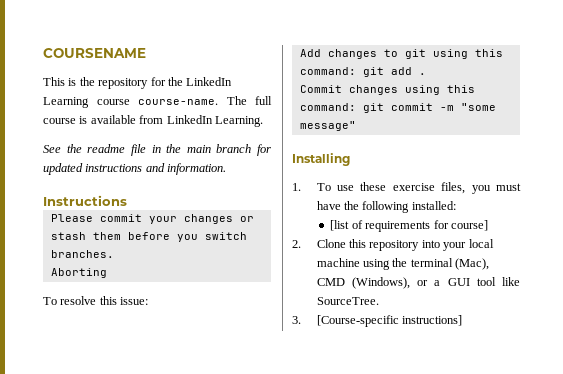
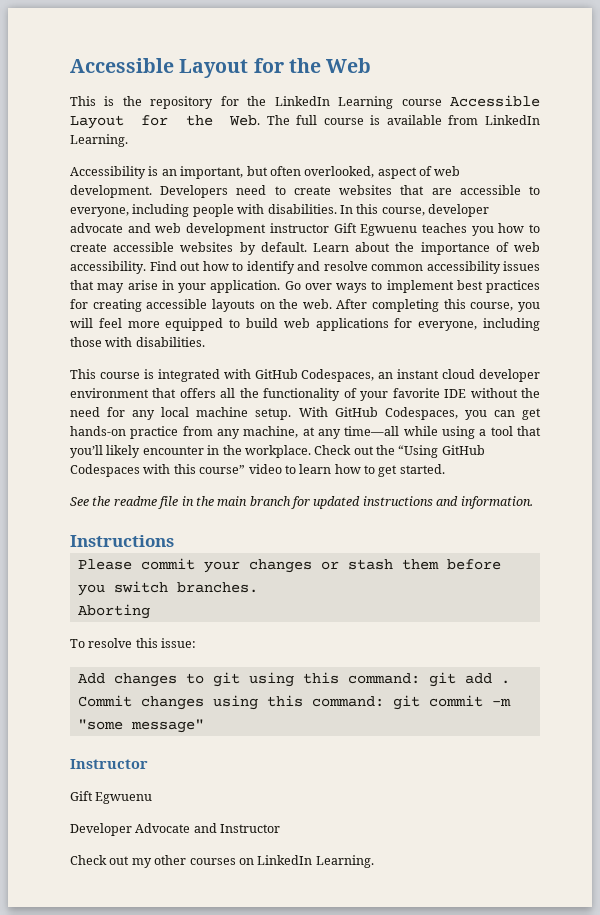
[43,48,146,58] COURSENAME -> [70,58,372,78] Accessible Layout for the Web
[138,99,218,105] course-name. -> [450,95,540,107] [70,115,261,129] Accessible Layout for the Web.
(263, 121) none -> [70,166,461,179] [70,185,540,198] [70,204,489,217] [70,223,540,236] [70,242,540,255] [70,261,540,274] [70,280,540,293] [70,299,540,312] [70,318,540,331] [70,337,205,347] [70,369,540,382] [70,388,540,401] [70,407,541,420] [70,426,541,439] [70,445,485,458] [70,464,445,477] // Accessibility is an important, but often overlooked, aspect of web development. Developers need to create websites that are accessible to everyone, including people with disabilities. In this course, developer advocate and web development instructor Gift Egwuenu teaches you how to create accessible websites by default. Learn about the importance of web accessibility. Find out how to identify and resolve common accessibility issues that may arise in your application. Go over ways to implement best practices for creating accessible layouts on the web. After completing this course, you will feel more equipped to build web applications for everyone, including those with disabilities. // This course is integrated with GitHub Codespaces, an instant cloud developer environment that offers all the functionality of your favorite IDE without the need for any local machine setup. With GitHub Codespaces, you can get hands-on practice from any machine, at any time—all while using a tool that you’ll likely encounter in the workplace. Check out the “Using GitHub Codespaces with this course” video to learn how to get started.
[292,153,350,166] [292,182,521,194] [316,201,456,213] [330,220,488,232] [292,239,494,251] [316,258,490,270] [316,277,520,289] [316,297,379,305] [292,315,463,327] Installing // 1. To use these exercise files, you must have the following installed: // [list of requirements for course] // 2. Clone this repository into your local machine using the terminal (Mac), CMD (Windows), or a GUI tool like SourceTree. // 3. [Course-specific instructions] -> [70,759,148,769] [70,791,153,804] [70,823,281,836] [70,855,374,868] Instructor // Gift Egwuenu // Developer Advocate and Instructor // Check out my other courses on LinkedIn Learning.

